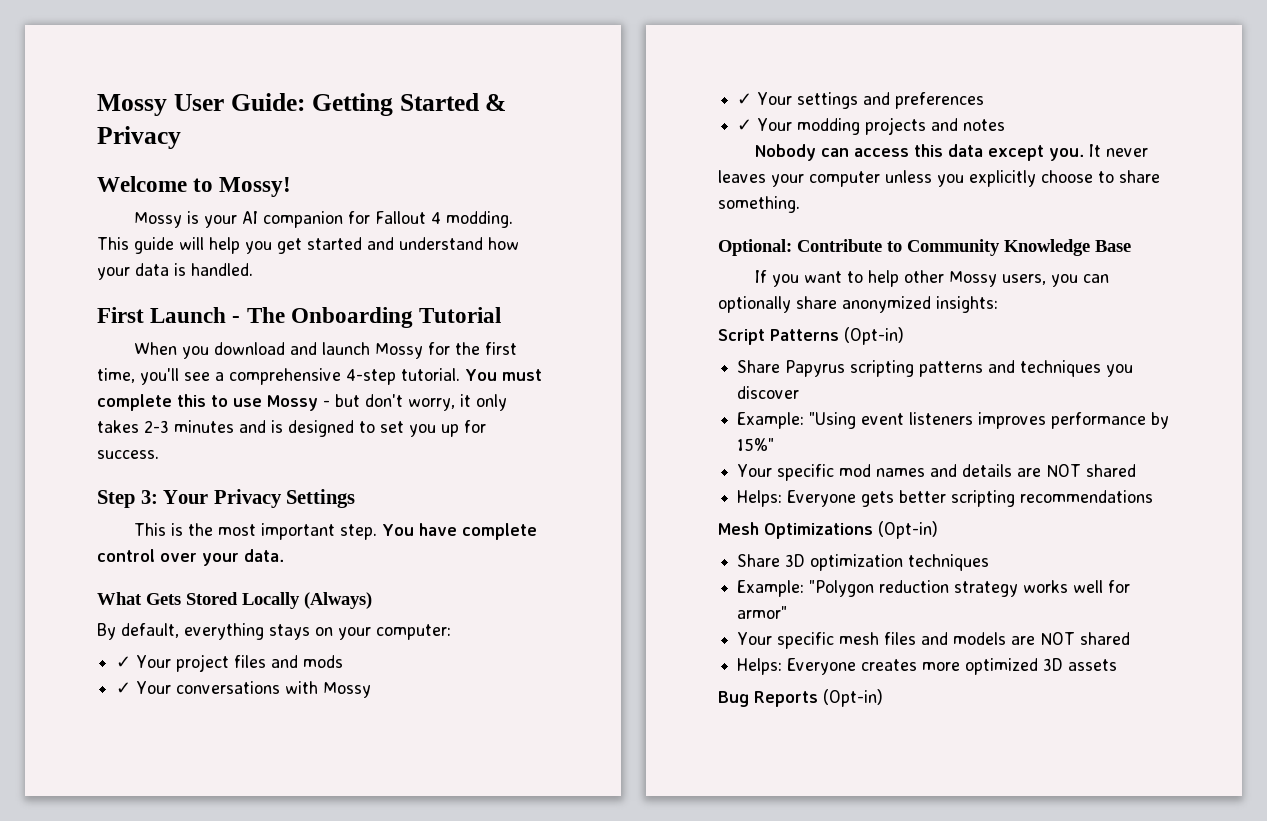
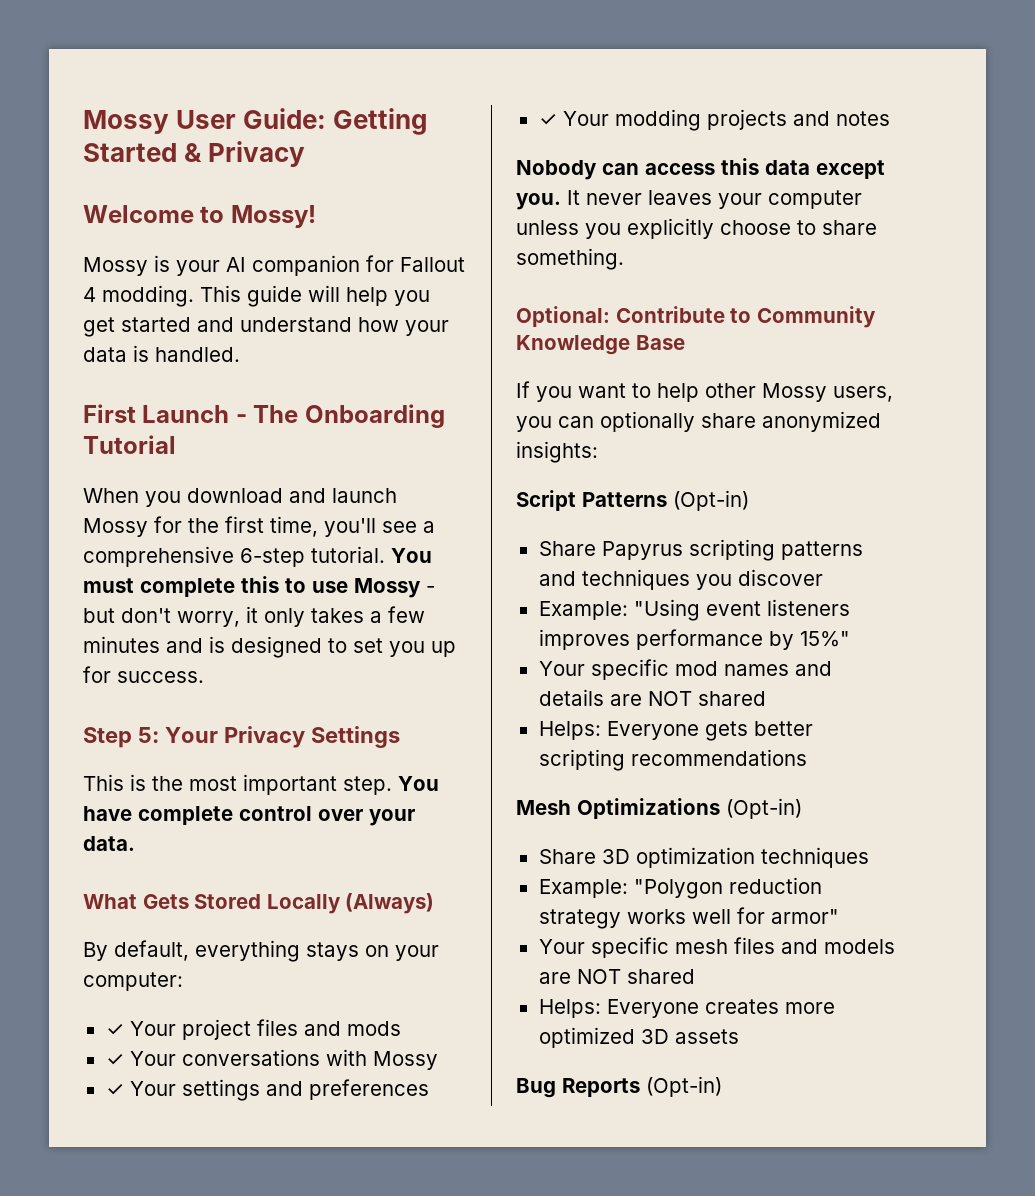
[346,369,396,385] 4-step -> [240,548,305,567] 6-step
[144,420,169,433] 2-3 -> [370,606,425,623] a few
[140,490,158,504] 3: -> [137,727,159,743] 5:

